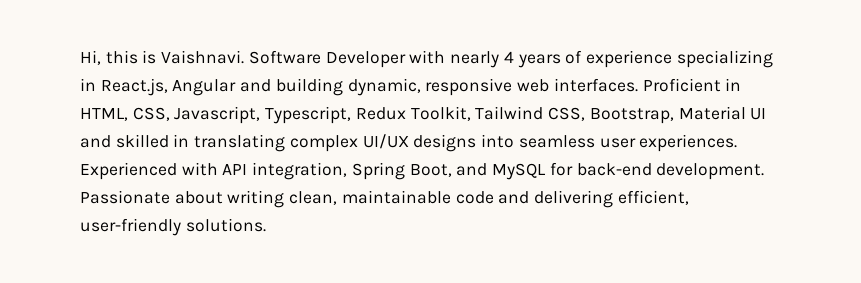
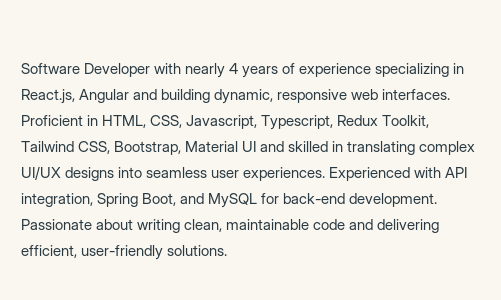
[80,50,245,65] Hi, this is Vaishnavi. -> (21, 68) none

